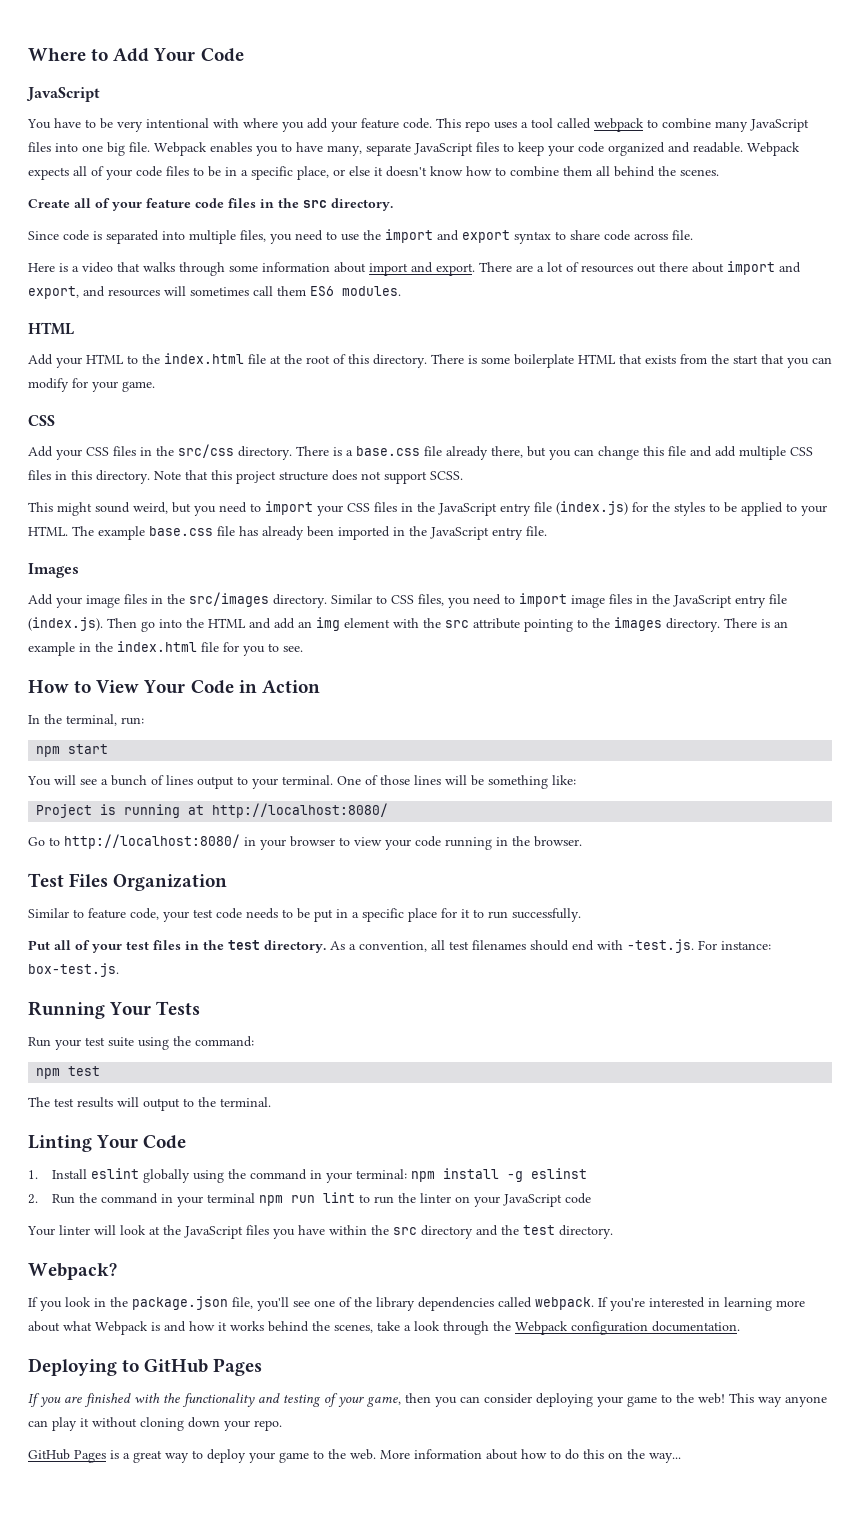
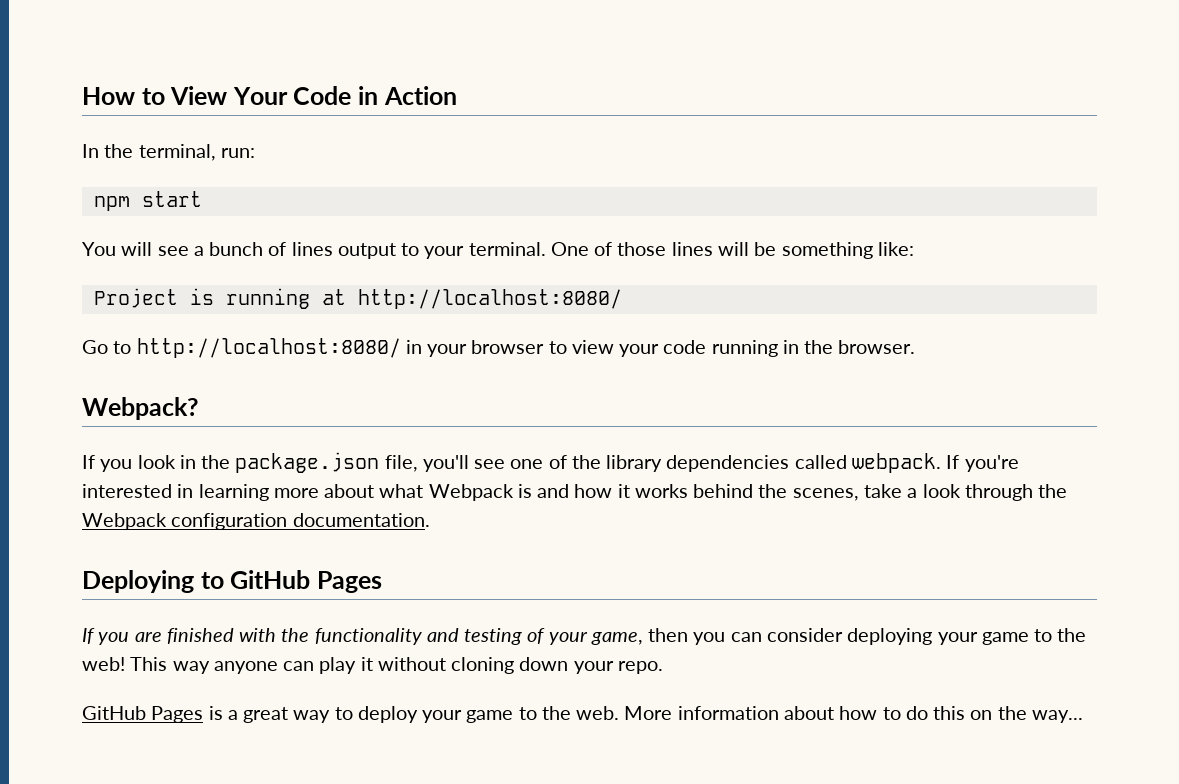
[28,48,244,62] [26,87,100,102] [27,118,809,132] [28,142,800,156] [28,166,719,180] [28,198,393,211] [28,229,693,244] [28,261,801,276] [28,286,401,299] [28,322,74,335] [28,353,832,368] [28,378,155,392] [28,415,55,426] [28,444,813,460] [28,470,463,484] [28,501,827,516] [28,526,547,540] [28,563,79,578] [28,592,787,608] [28,617,788,632] [28,641,303,656] Where to Add Your Code // JavaScript // You have to be very intentional with where you add your feature code. This repo uses a tool called webpack to combine many JavaScript files into one big file. Webpack enables you to have many, separate JavaScript files to keep your code organized and readable. Webpack expects all of your code files to be in a specific place, or else it doesn't know how to combine them all behind the scenes. // Create all of your feature code files in the src directory. // Since code is separated into multiple files, you need to use the import and export syntax to share code across file. // Here is a video that walks through some information about import and export. There are a lot of resources out there about import and export, and resources will sometimes call them ES6 modules. // HTML // Add your HTML to the index.html file at the root of this directory. There is some boilerplate HTML that exists from the start that you can modify for your game. // CSS // Add your CSS files in the src/css directory. There is a base.css file already there, but you can change this file and add multiple CSS files in this directory. Note that this project structure does not support SCSS. // This might sound weird, but you need to import your CSS files in the JavaScript entry file (index.js) for the styles to be applied to your HTML. The example base.css file has already been imported in the JavaScript entry file. // Images // Add your image files in the src/images directory. Similar to CSS files, you need to import image files in the JavaScript entry file (index.js). Then go into the HTML and add an img element with the src attribute pointing to the images directory. There is an example in the index.html file for you to see. // -> (82, 96) none
[28,873,228,891] [28,908,581,922] [28,939,771,953] [28,963,119,977] [28,1001,201,1019] [28,1036,254,1050] [36,1066,101,1079] [28,1097,271,1111] [28,1135,187,1152] [28,1168,587,1183] [28,1192,591,1207] [27,1225,613,1239] // Test Files Organization // Similar to feature code, your test code needs to be put in a specific place for it to run successfully. // Put all of your test files in the test directory. As a convention, all test filenames should end with -test.js. For instance: box-test.js. // Running Your Tests // Run your test suite using the command: // npm test // The test results will output to the terminal. // Linting Your Code // 1. Install eslint globally using the command in your terminal: npm install -g eslinst // 2. Run the command in your terminal npm run lint to run the linter on your JavaScript code // Your linter will look at the JavaScript files you have within the src directory and the test directory. -> (916, 347) none

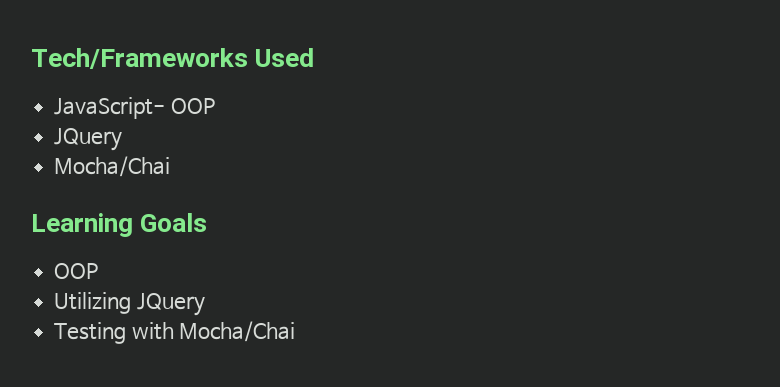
[82,86,457,105] [82,144,255,161] [93,191,202,211] [82,242,914,259] [93,288,622,309] [82,338,916,358] [82,397,199,420] [82,452,1019,473] [82,484,1068,501] [82,513,430,530] [82,570,382,593] [82,628,1087,645] [82,657,663,674] [82,706,1083,723] How to View Your Code in Action // In the terminal, run: // npm start // You will see a bunch of lines output to your terminal. One of those lines will be something like: // Project is running at http://localhost:8080/ // Go to http://localhost:8080/ in your browser to view your code running in the browser. // Webpack? // If you look in the package.json file, you'll see one of the library dependencies called webpack. If you're interested in learning more about what Webpack is and how it works behind the scenes, take a look through the Webpack configuration documentation. // Deploying to GitHub Pages // If you are finished with the functionality and testing of your game, then you can consider deploying your game to the web! This way anyone can play it without cloning down your repo. // GitHub Pages is a great way to deploy your game to the web. More information about how to do this on the way... -> [31,48,315,69] [54,97,215,119] [54,128,123,151] [54,156,171,177] [31,213,208,237] [54,263,99,279] [54,292,205,316] [54,321,296,344] Tech/Frameworks Used // JavaScript- OOP // JQuery // Mocha/Chai // Learning Goals // OOP // Utilizing JQuery // Testing with Mocha/Chai

